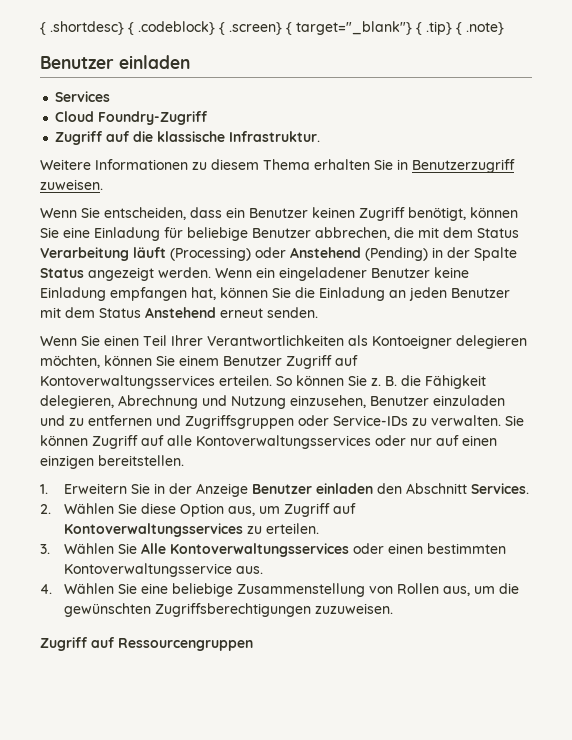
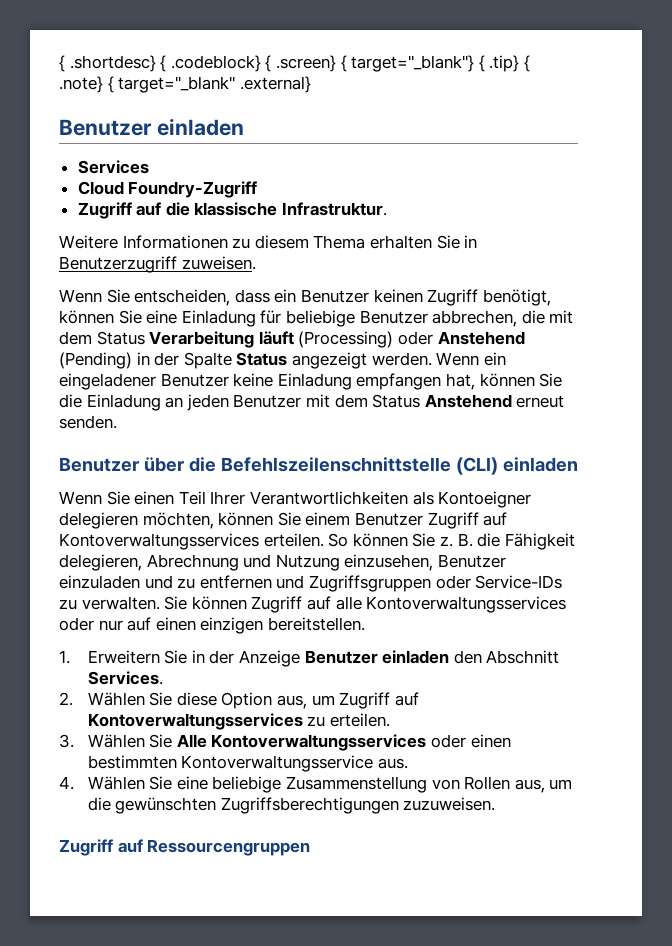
(504, 28) none -> [107,76,311,93] { target="_blank" .external}
(318, 312) none -> [59,457,578,475] // Benutzer über die Befehlszeilenschnittstelle (CLI) einladen

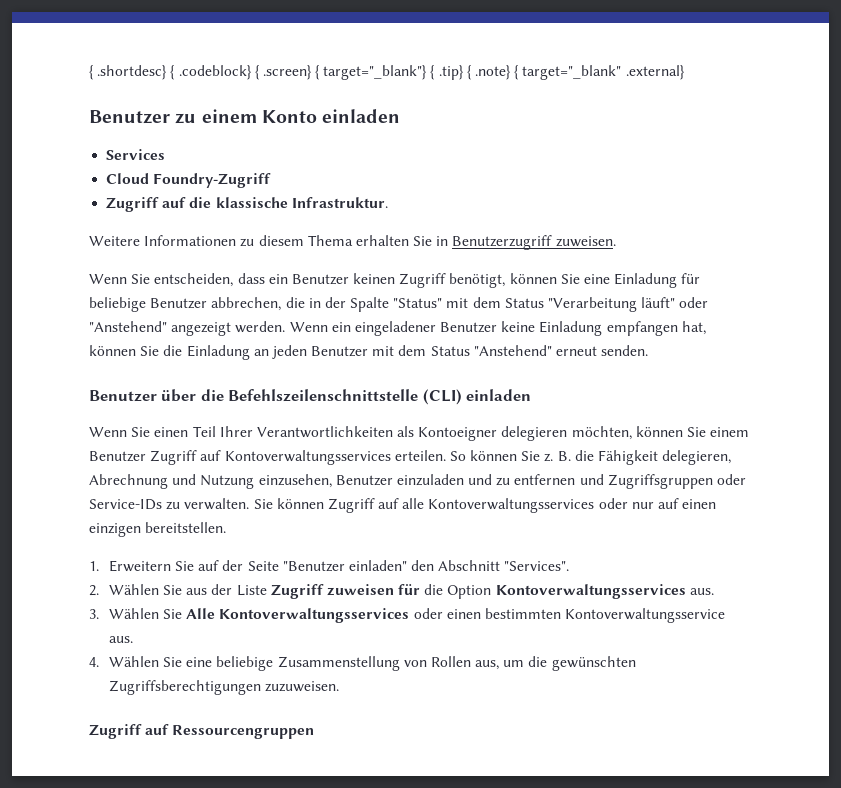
(152, 127) none -> [175,109,317,124] zu einem Konto
[549,310,574,324] [59,331,525,348] [59,352,288,369] mit dem Status Verarbeitung läuft (Processing) oder Anstehend (Pending) in der Spalte Status -> [308,297,709,312] [89,321,167,332] in der Spalte "Status" mit dem Status "Verarbeitung läuft" oder "Anstehend"
[424,394,512,408] Anstehend -> [473,345,552,356] "Anstehend"
[191,650,450,667] in der Anzeige Benutzer einladen -> [198,560,407,572] auf der Seite "Benutzer einladen"
[87,671,163,685] Services. -> [504,561,570,571] "Services".
[176,692,419,709] [87,713,390,730] diese Option aus, um Zugriff auf Kontoverwaltungsservices zu erteilen. -> [186,584,714,599] aus der Liste Zugriff zuweisen für die Option Kontoverwaltungsservices aus.

